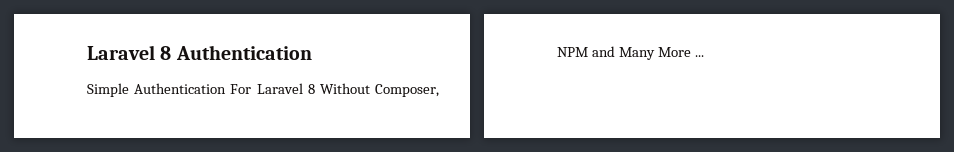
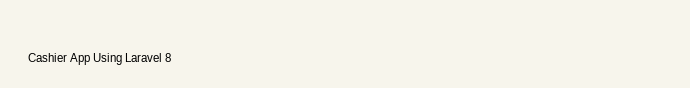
[87,45,312,60] [87,83,439,97] [557,46,704,60] Laravel 8 Authentication // Simple Authentication For Laravel 8 Without Composer, NPM and Many More ... -> [28,53,172,65] Cashier App Using Laravel 8

